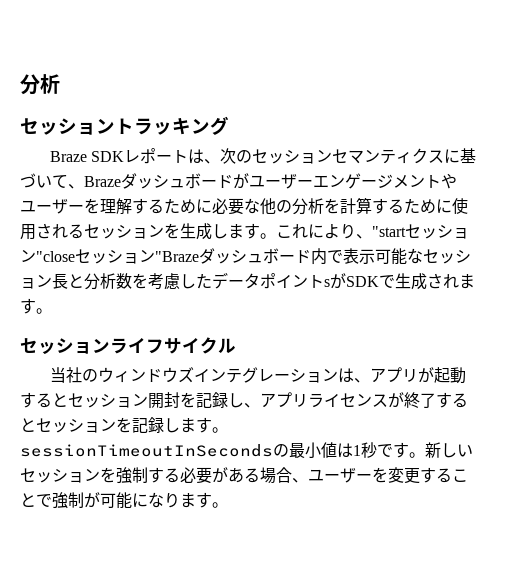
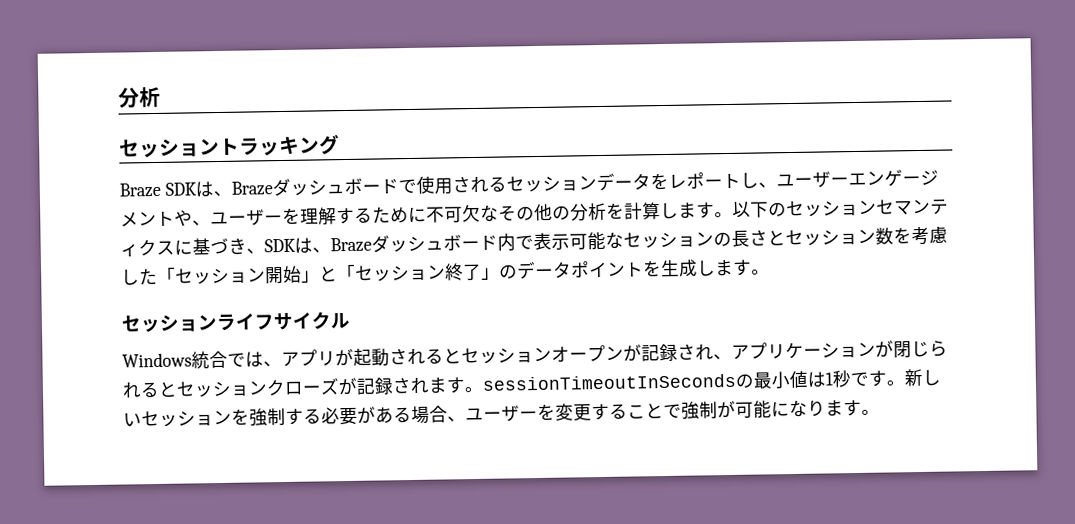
[124,148,237,164] レポートは、次 -> [194,169,939,198] [120,201,769,227] は、Brazeダッシュボードで使用されるセッションデータをレポートし、ユーザーエンゲージメントや、ユーザーを理解するために不可欠なその他の分析を計算します。以下
[36,173,457,189] [20,197,468,215] [20,223,469,240] [20,248,311,264] いて、Brazeダッシュボードがユーザーエンゲージメントやユーザーを理解するために必要な他の分析を計算するために使用されるセッションを生成します。これにより、"startセッション"closeセッション"Brazeダッシュボード -> [228,234,498,255] き、SDKは、Brazeダッシュボード
[52,272,459,290] 長と分析数を考慮したデータポイントsがSDKで生成され -> [713,226,948,247] [121,259,716,286] の長さとセッション数を考慮した「セッション開始」と「セッション終了」のデータポイントを生成し
[50,367,339,383] 当社のウィンドウズインテグレーション -> [122,350,246,370] Windows統合で
[20,392,468,409] [20,417,180,433] するとセッション開封を記録し、アプリライセンスが終了するとセッションを記録し -> [389,340,948,366] [122,377,430,399] されるとセッションオープンが記録され、アプリケーションが閉じられるとセッションクローズが記録され

